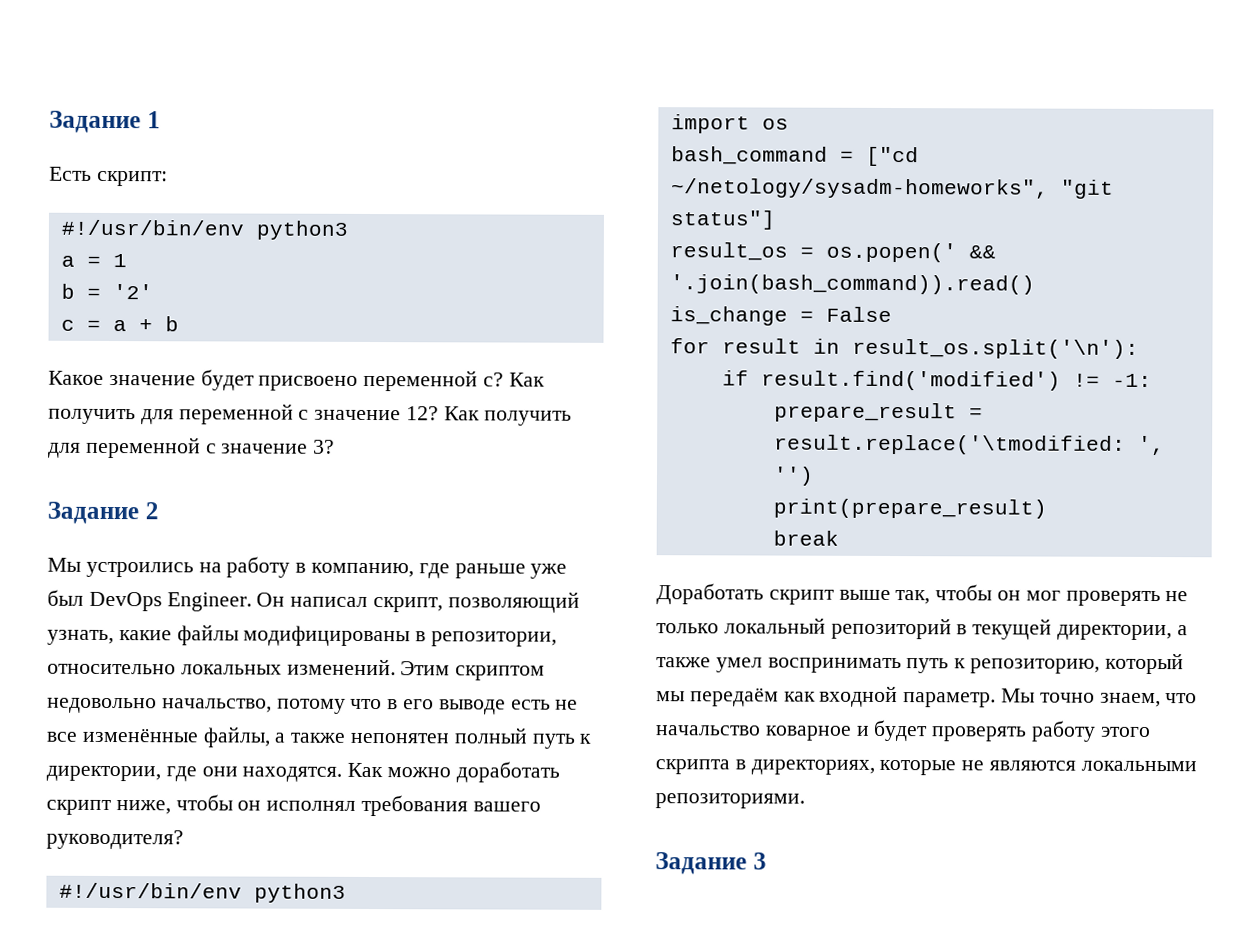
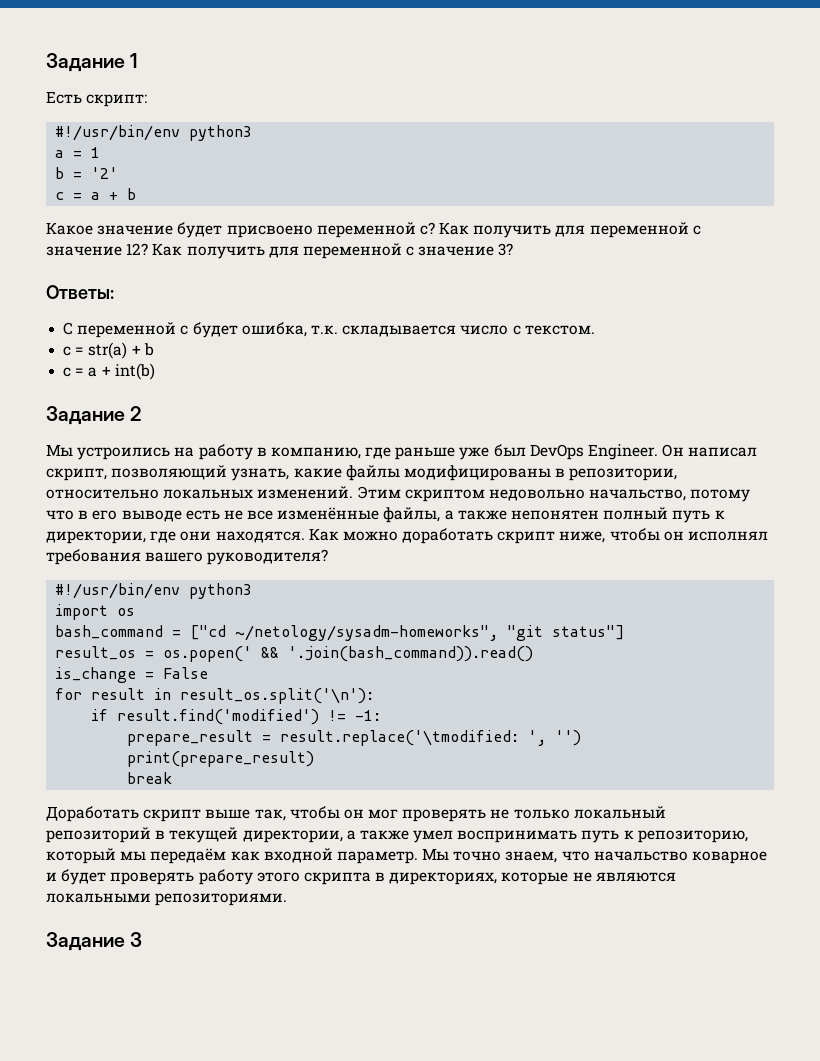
(336, 446) none -> [46,285,114,299] [63,322,595,338] [63,342,154,359] [63,363,155,380] // Ответы: // С переменной с будет ошибка, т.к. складывается число с текстом. // c = str(a) + b // c = a + int(b)

